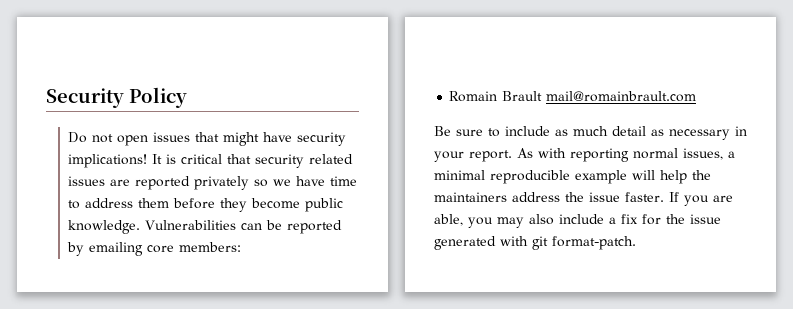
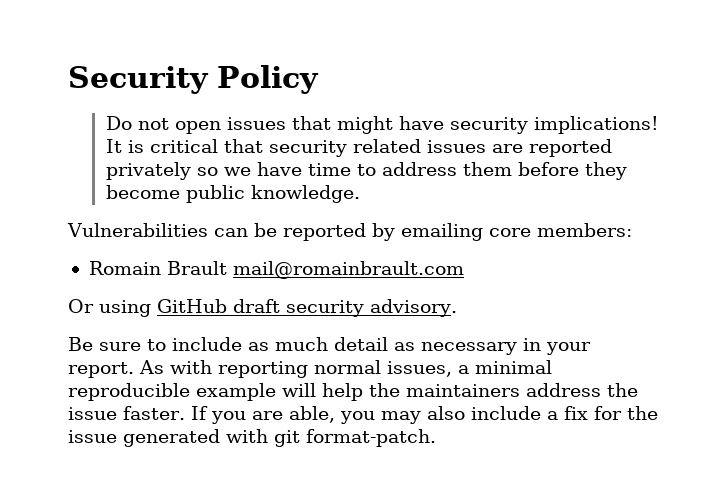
(141, 227) none -> (360, 194) //
(697, 96) none -> [68,299,457,317] // Or using GitHub draft security advisory.

